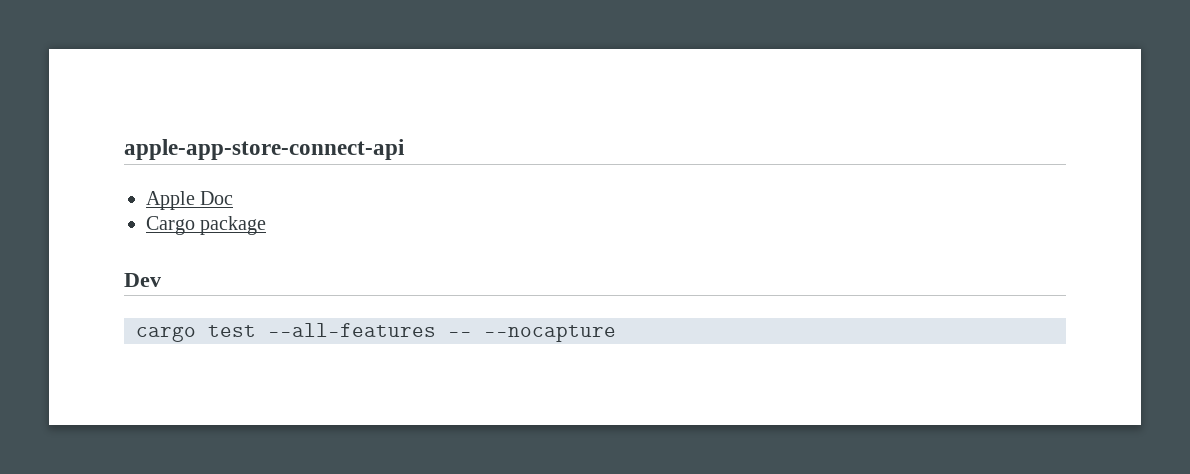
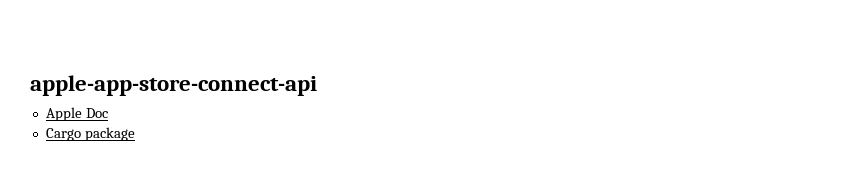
[124,273,161,287] [136,323,616,342] // Dev // cargo test --all-features -- --nocapture -> (135, 134) none

